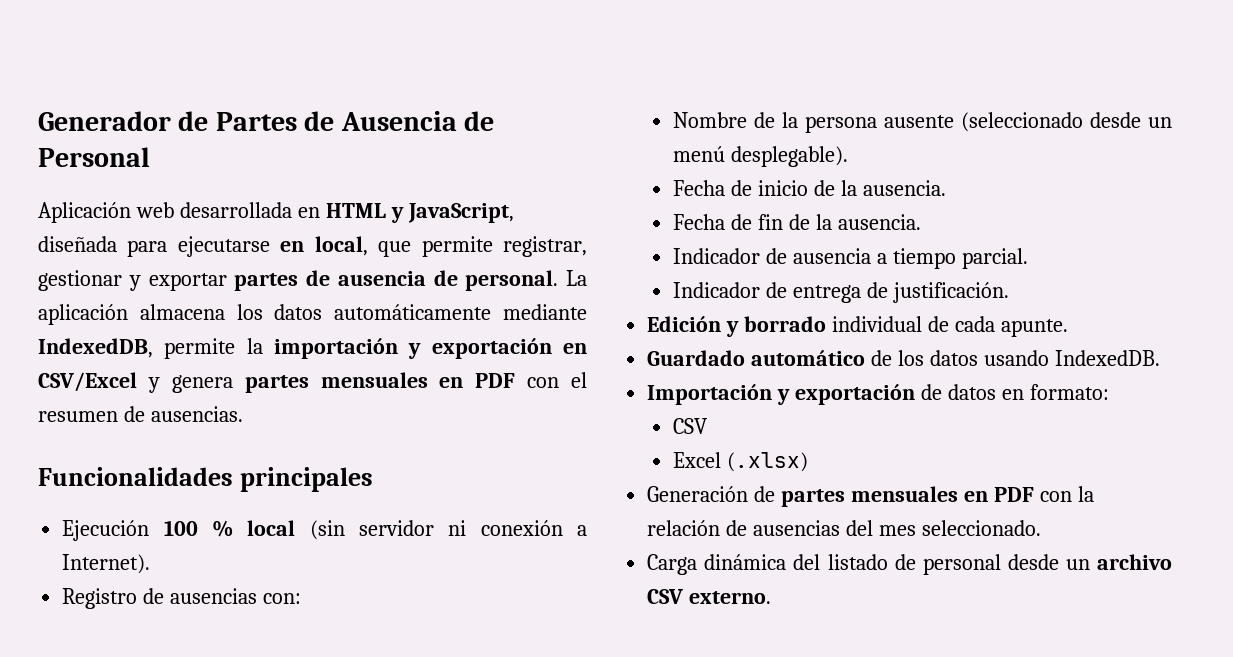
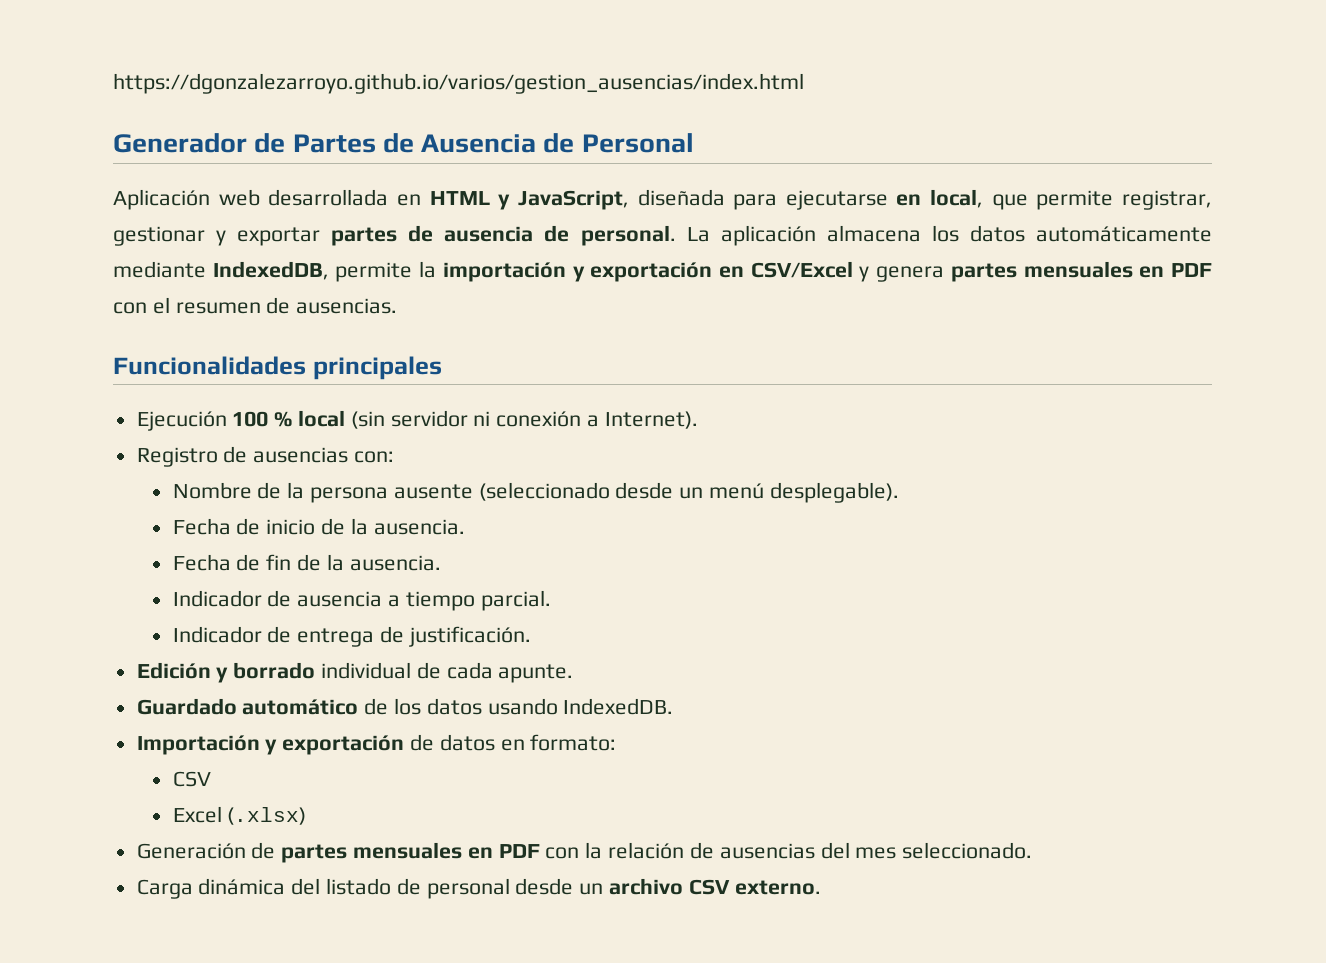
(38, 121) none -> [113,73,804,94] https://dgonzalezarroyo.github.io/varios/gestion_ausencias/index.html //

